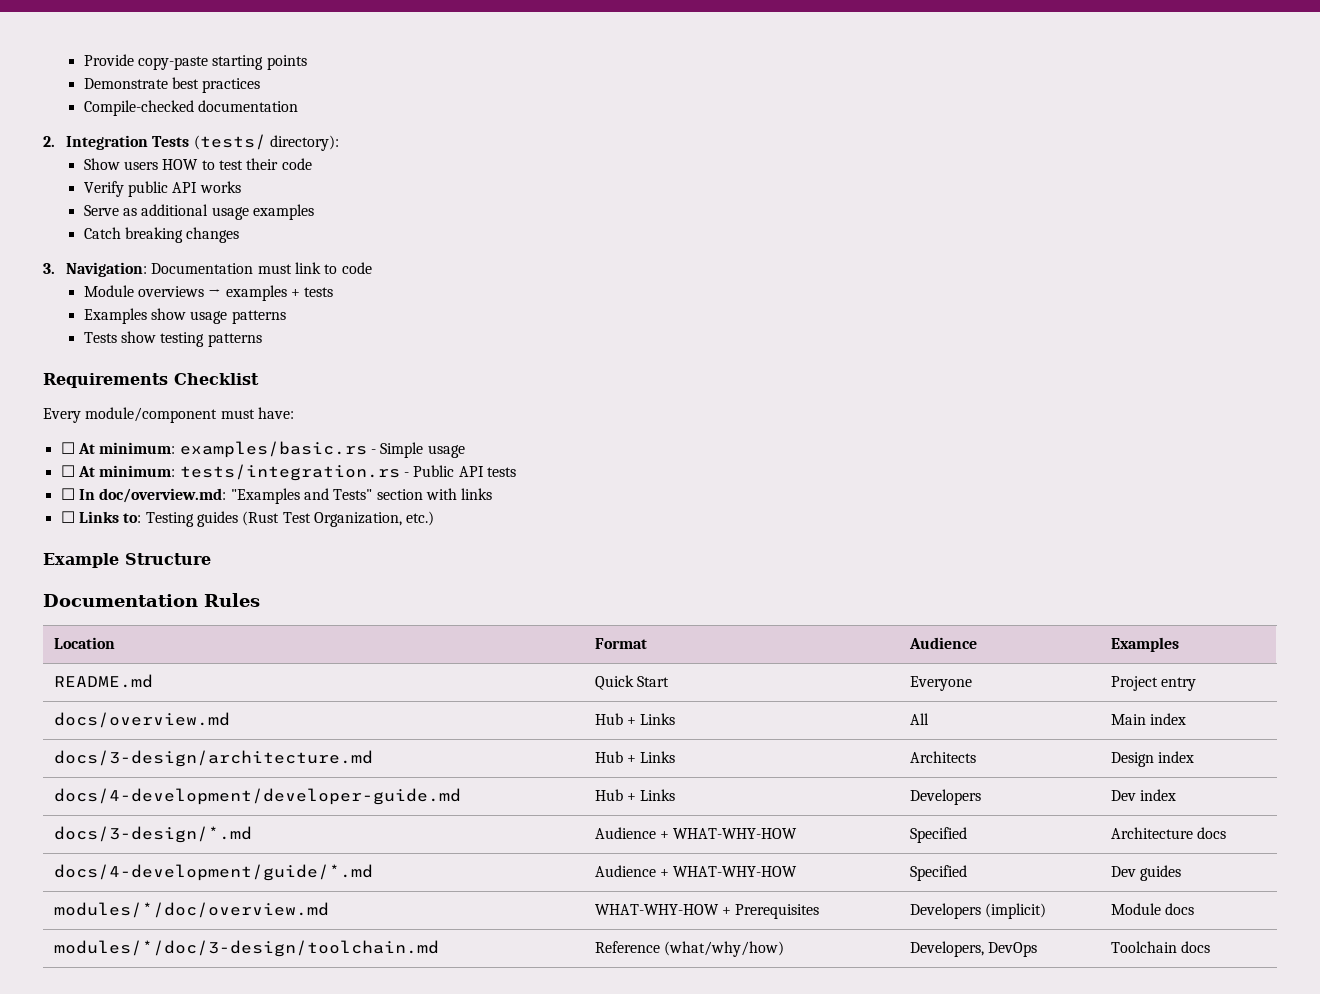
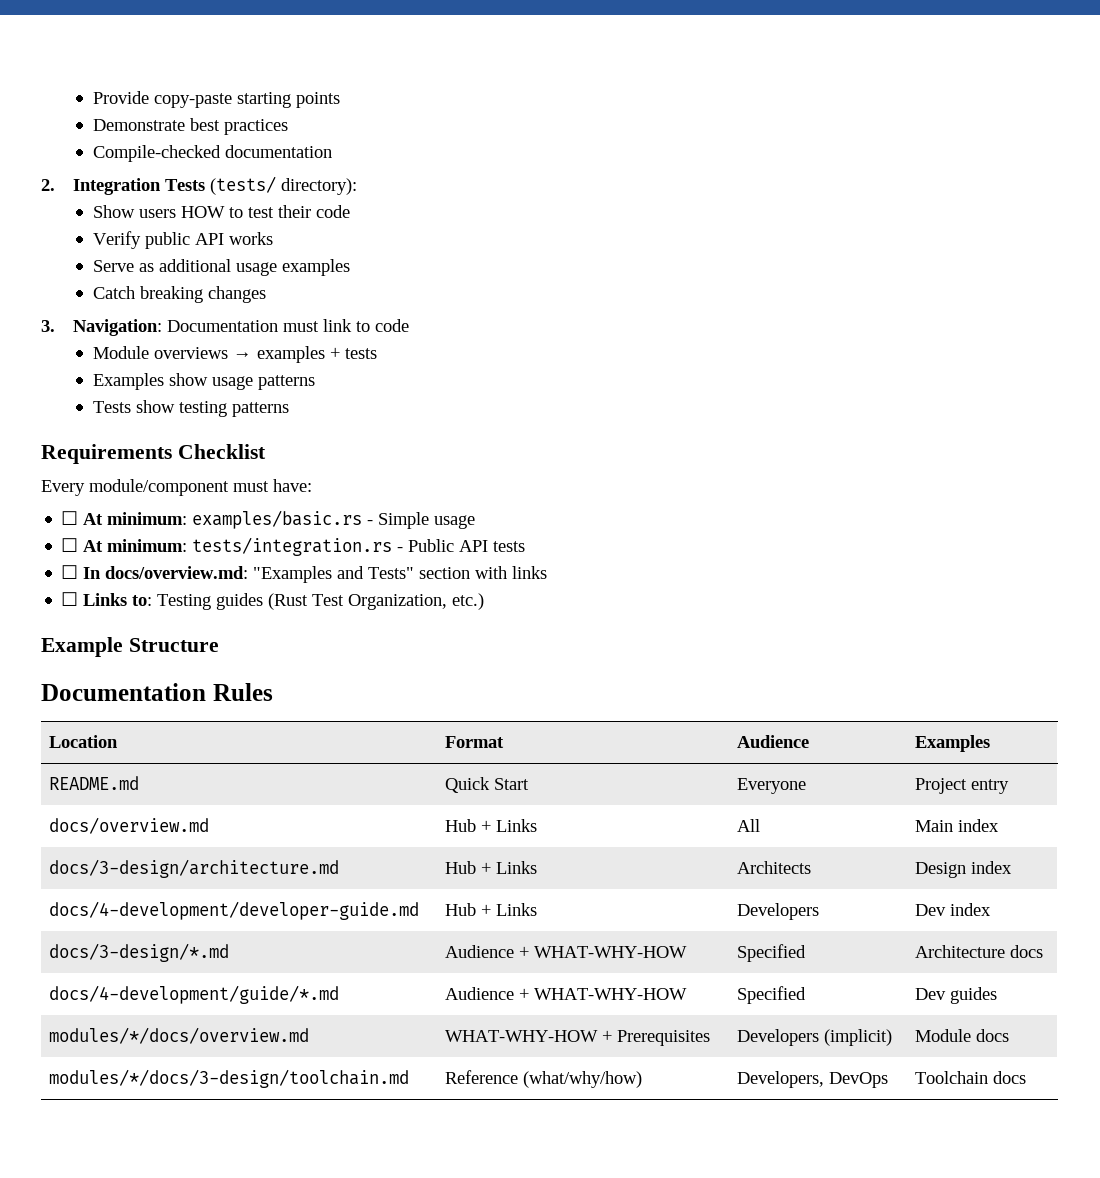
[99,488,227,503] doc/overview.md: -> [105,566,249,579] docs/overview.md:
[53,902,329,918] modules/*/doc/overview.md -> [49,1027,310,1044] modules/*/docs/overview.md
[53,940,439,957] modules/*/doc/3-design/toolchain.md -> [49,1069,410,1088] modules/*/docs/3-design/toolchain.md

